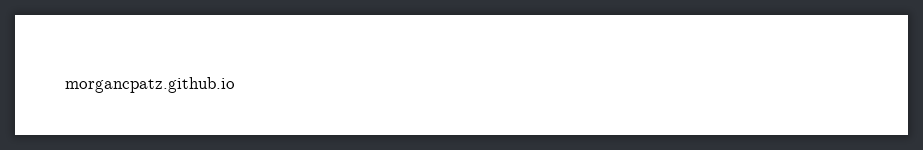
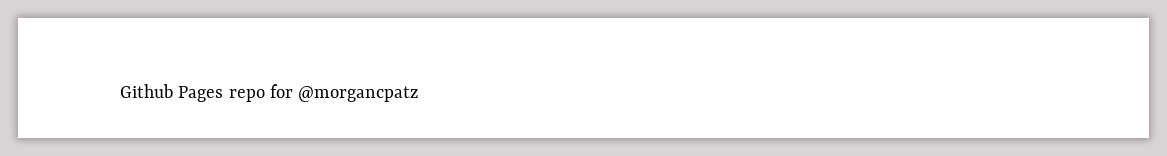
[65,77,235,93] morgancpatz.github.io -> [120,84,419,102] Github Pages repo for @morgancpatz

